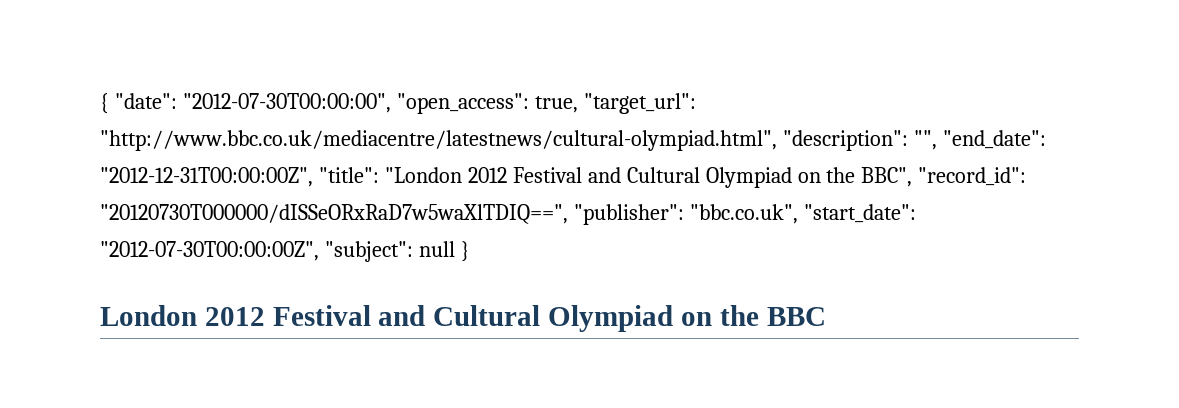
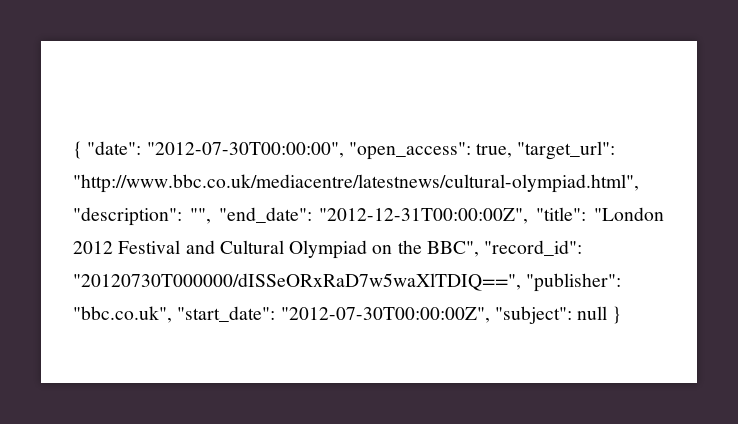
[100,305,826,332] // London 2012 Festival and Cultural Olympiad on the BBC -> (622, 315) none

